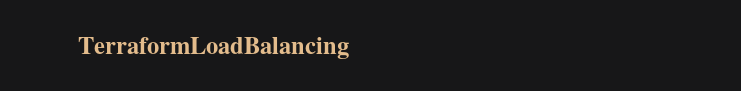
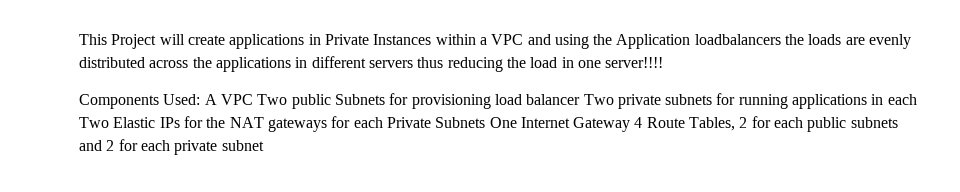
[78,37,349,59] TerraformLoadBalancing -> [79,34,912,49] [79,56,664,72] [79,93,917,109] [79,116,898,132] [79,139,264,155] This Project will create applications in Private Instances within a VPC and using the Application loadbalancers the loads are evenly distributed across the applications in different servers thus reducing the load in one server!!!! // Components Used: A VPC Two public Subnets for provisioning load balancer Two private subnets for running applications in each Two Elastic IPs for the NAT gateways for each Private Subnets One Internet Gateway 4 Route Tables, 2 for each public subnets and 2 for each private subnet

